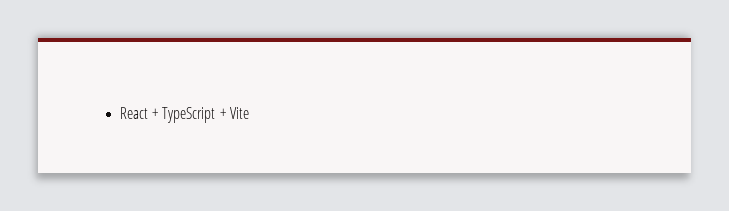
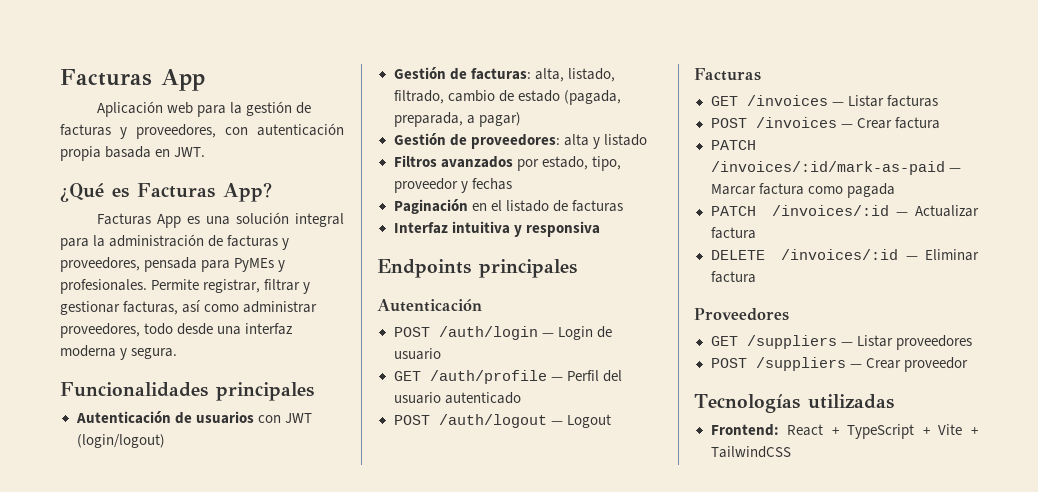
(120, 113) none -> [60,69,205,91] [96,101,311,117] [60,123,344,139] [60,146,206,161] [60,182,272,203] [96,212,344,228] [60,234,290,250] [60,257,286,272] [60,279,311,294] [60,300,318,315] [60,323,293,338] [60,345,178,360] [60,382,314,401] [75,411,312,424] [76,434,165,448] [393,67,615,82] [393,90,621,105] [393,112,521,127] [393,133,647,149] [393,155,621,171] [393,178,512,193] [393,199,623,214] [393,221,600,237] [377,259,577,278] [377,299,482,312] [393,326,612,340] [393,348,441,360] [393,370,622,384] [393,392,521,404] [393,414,611,428] [694,68,761,81] [710,95,938,107] [710,117,940,129] [710,140,756,150] [710,161,961,175] [710,183,895,198] [710,205,979,217] [710,227,756,239] [710,249,979,261] [710,271,756,283] [694,308,789,321] [710,335,972,350] [710,357,968,372] [694,394,894,413] [710,424,779,436] Facturas App // Aplicación web para la gestión de facturas y proveedores, con autenticación propia basada en JWT. // ¿Qué es Facturas App? // Facturas App es una solución integral para la administración de facturas y proveedores, pensada para PyMEs y profesionales. Permite registrar, filtrar y gestionar facturas, así como administrar proveedores, todo desde una interfaz moderna y segura. // Funcionalidades principales // Autenticación de usuarios con JWT (login/logout) // Gestión de facturas: alta, listado, filtrado, cambio de estado (pagada, preparada, a pagar) // Gestión de proveedores: alta y listado // Filtros avanzados por estado, tipo, proveedor y fechas // Paginación en el listado de facturas // Interfaz intuitiva y responsiva // Endpoints principales // Autenticación // POST /auth/login — Login de usuario // GET /auth/profile — Perfil del usuario autenticado // POST /auth/logout — Logout // Facturas // GET /invoices — Listar facturas // POST /invoices — Crear factura // PATCH /invoices/:id/mark-as-paid — Marcar factura como pagada // PATCH /invoices/:id — Actualizar factura // DELETE /invoices/:id — Eliminar factura // Proveedores // GET /suppliers — Listar proveedores // POST /suppliers — Crear proveedor // Tecnologías utilizadas // Frontend:
(249, 113) none -> [971,427,978,435] [710,446,791,458] + TailwindCSS

